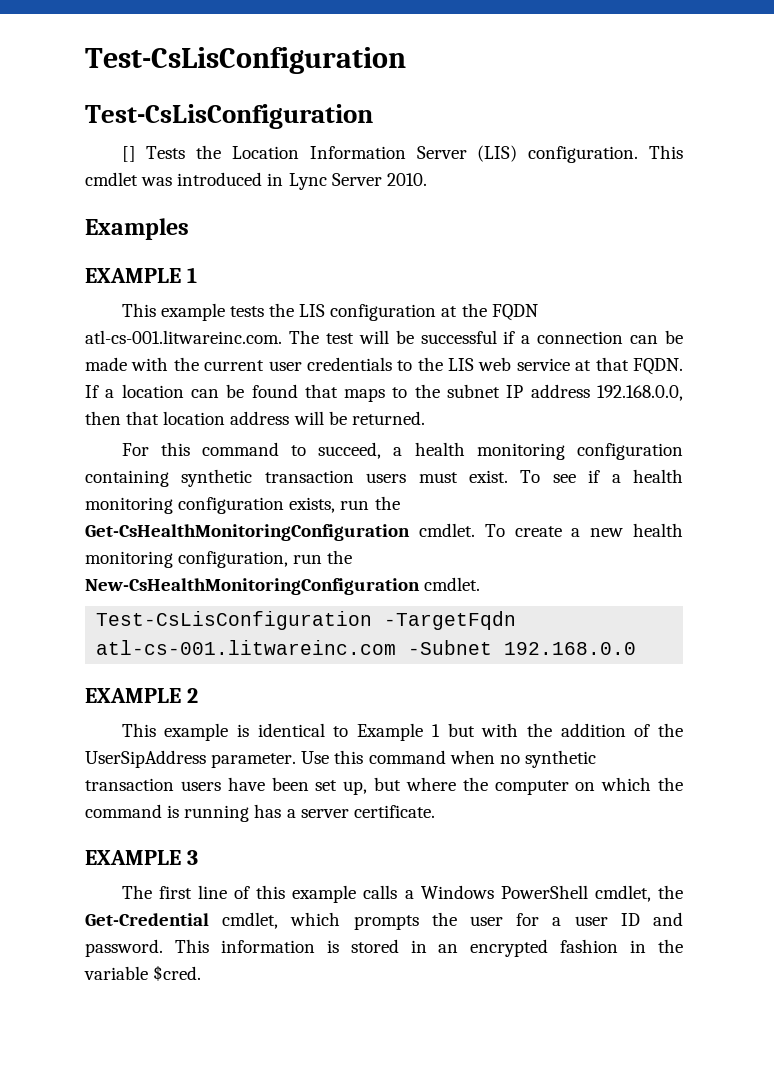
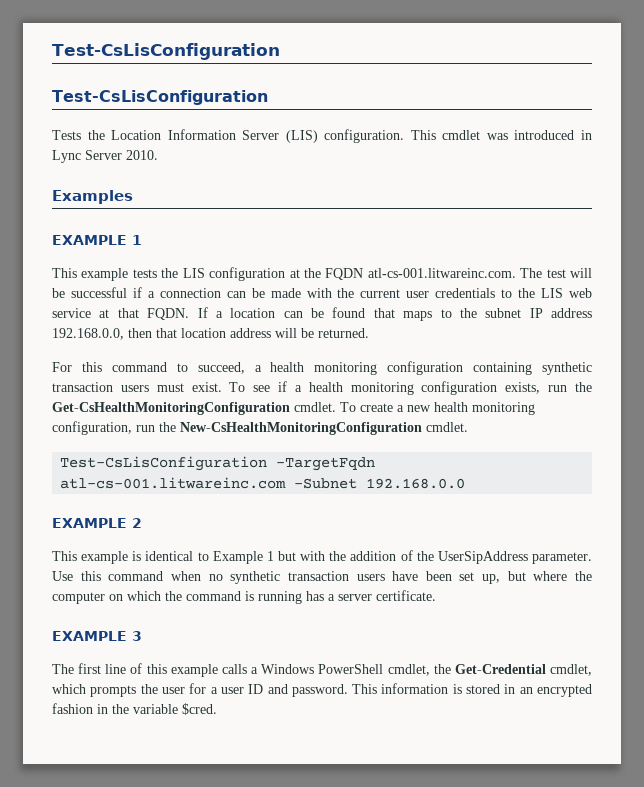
[121,146,136,162] [] -> (268, 97) none

